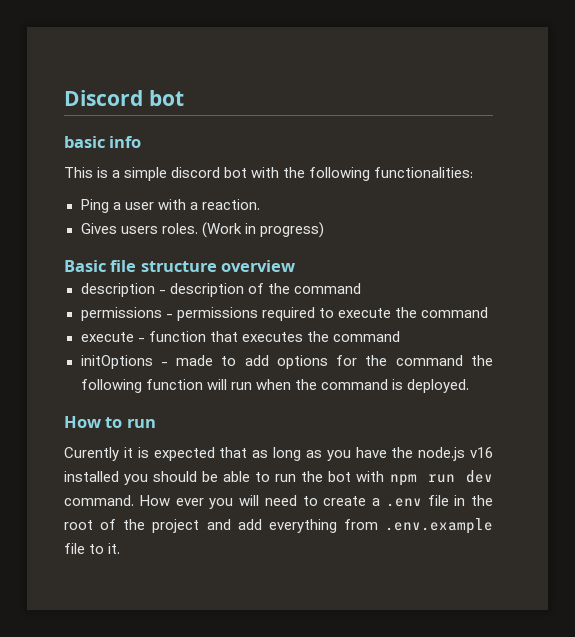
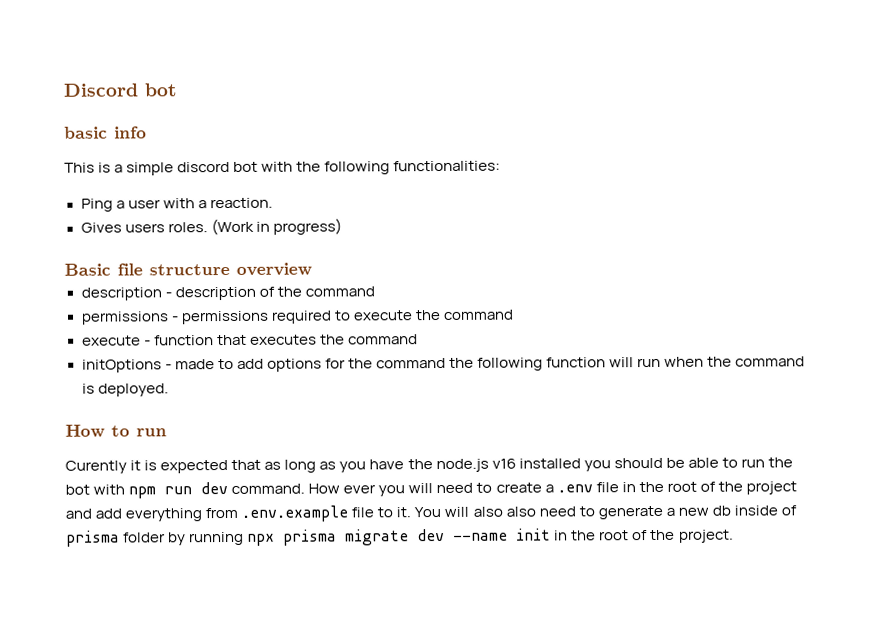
(121, 548) none -> [414,505,797,520] [66,528,734,547] You will also also need to generate a new db inside of prisma folder by running npx prisma migrate dev --name init in the root of the project.

